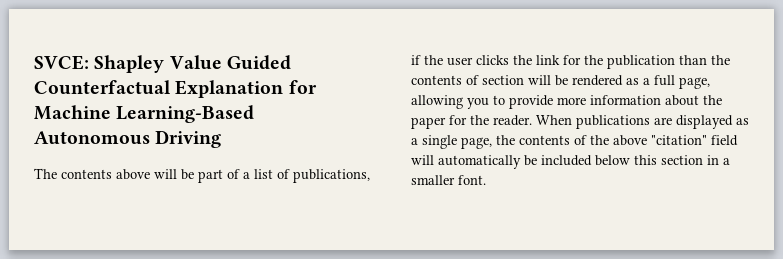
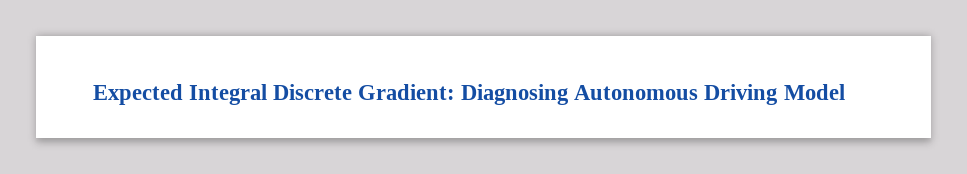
[34,55,291,73] [34,80,317,98] [34,105,255,123] [34,130,222,148] [34,168,370,183] [411,55,730,69] [411,75,710,89] [411,95,722,109] [411,115,749,129] [411,135,738,149] [411,155,730,169] [411,175,486,185] SVCE: Shapley Value Guided Counterfactual Explanation for Machine Learning-Based Autonomous Driving // The contents above will be part of a list of publications, if the user clicks the link for the publication than the contents of section will be rendered as a full page, allowing you to provide more information about the paper for the reader. When publications are displayed as a single page, the contents of the above "citation" field will automatically be included below this section in a smaller font. -> [93,84,845,105] Expected Integral Discrete Gradient: Diagnosing Autonomous Driving Model

